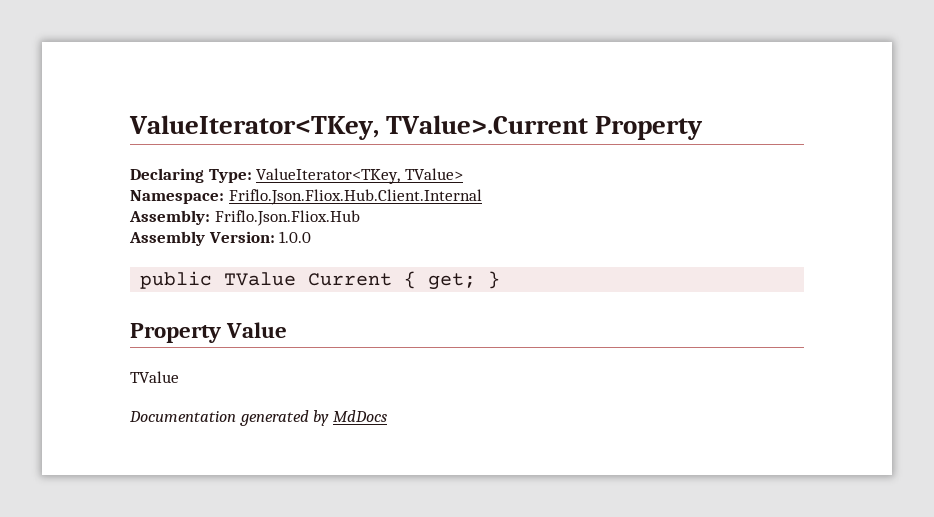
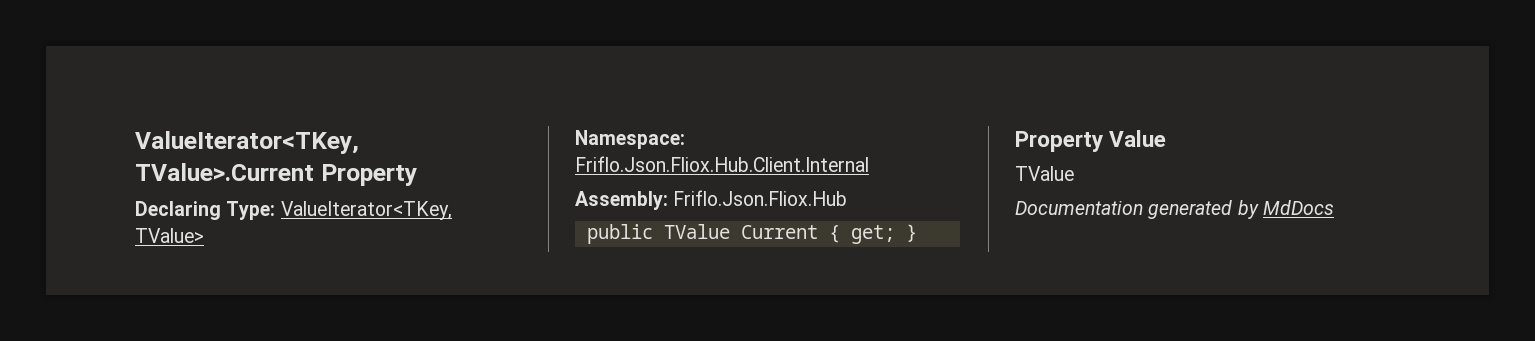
[129,231,312,246] // Assembly Version: 1.0.0 -> (848, 198) none

